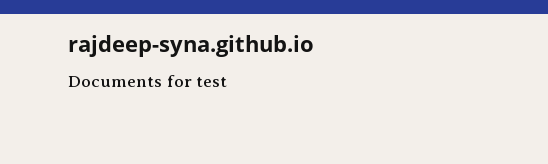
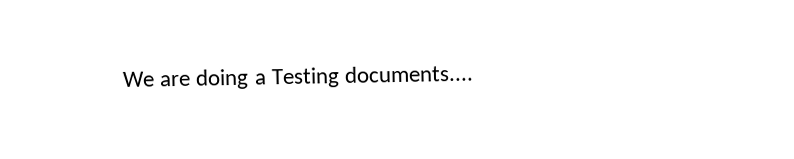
[68,35,314,57] [68,75,228,87] rajdeep-syna.github.io // Documents for test -> [122,64,475,90] We are doing a Testing documents....

